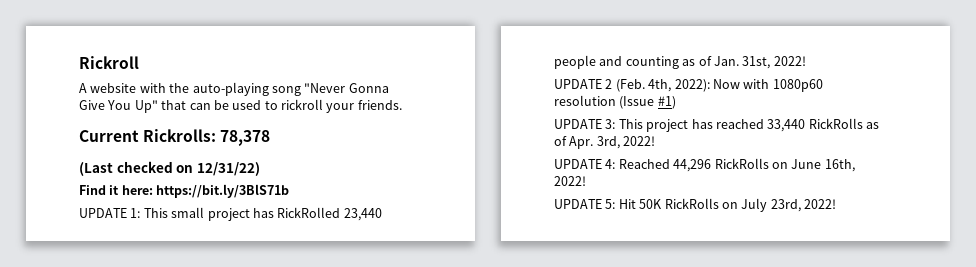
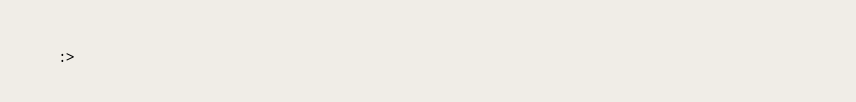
[79,56,139,69] [79,82,389,96] [79,99,402,113] [79,129,271,146] [79,161,260,176] [79,184,290,198] [79,207,382,221] [554,55,806,69] [554,79,823,92] [554,95,676,109] [554,118,879,132] [554,136,656,149] [554,158,855,172] [554,176,586,186] [554,198,836,212] Rickroll // A website with the auto-playing song "Never Gonna Give You Up" that can be used to rickroll your friends. // Current Rickrolls: 78,378 // (Last checked on 12/31/22) // Find it here: https://bit.ly/3BlS71b // UPDATE 1: This small project has RickRolled 23,440 people and counting as of Jan. 31st, 2022! // UPDATE 2 (Feb. 4th, 2022): Now with 1080p60 resolution (Issue #1) // UPDATE 3: This project has reached 33,440 RickRolls as of Apr. 3rd, 2022! // UPDATE 4: Reached 44,296 RickRolls on June 16th, 2022! // UPDATE 5: Hit 50K RickRolls on July 23rd, 2022! -> [60,53,75,62] :>

